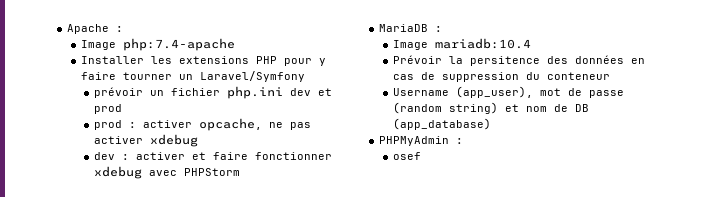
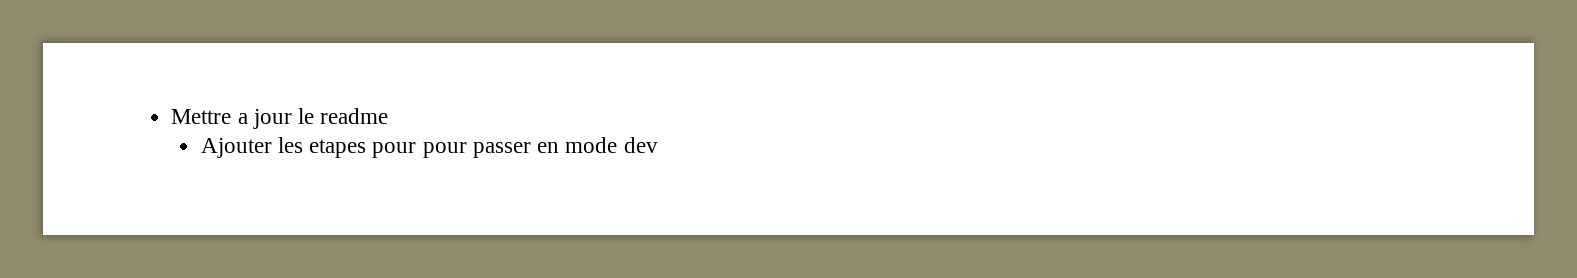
[67,24,124,34] [80,38,235,51] [80,56,326,66] [80,71,305,82] [94,86,333,99] [94,104,123,114] [94,118,312,131] [94,134,199,147] [94,152,333,160] [94,166,241,179] [379,24,443,32] [392,38,531,50] [392,55,645,66] [392,72,610,82] [392,86,624,98] [392,102,589,114] [392,118,491,130] [379,136,464,146] [392,152,421,160] Apache : // Image php:7.4-apache // Installer les extensions PHP pour y faire tourner un Laravel/Symfony // prévoir un fichier php.ini dev et prod // prod : activer opcache, ne pas activer xdebug // dev : activer et faire fonctionner xdebug avec PHPStorm // MariaDB : // Image mariadb:10.4 // Prévoir la persitence des données en cas de suppression du conteneur // Username (app_user), mot de passe (random string) et nom de DB (app_database) // PHPMyAdmin : // osef -> [171,108,389,129] [200,137,658,158] Mettre a jour le readme // Ajouter les etapes pour pour passer en mode dev

